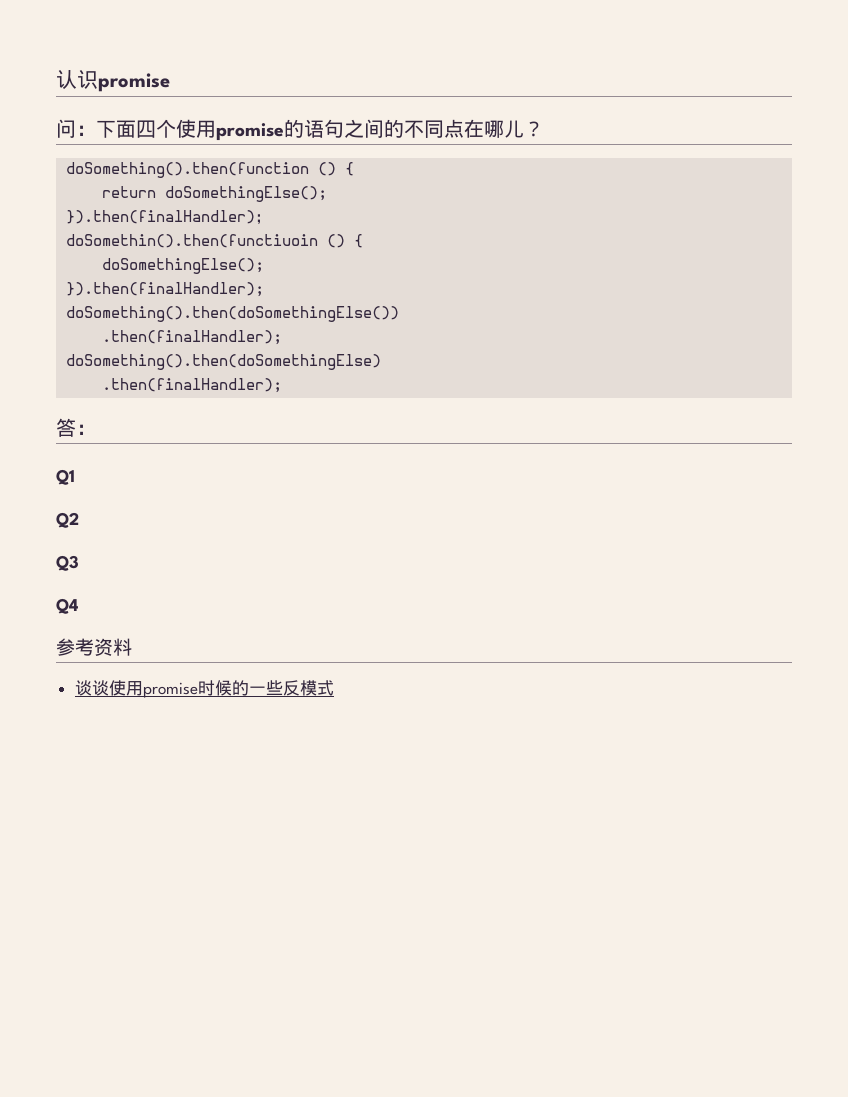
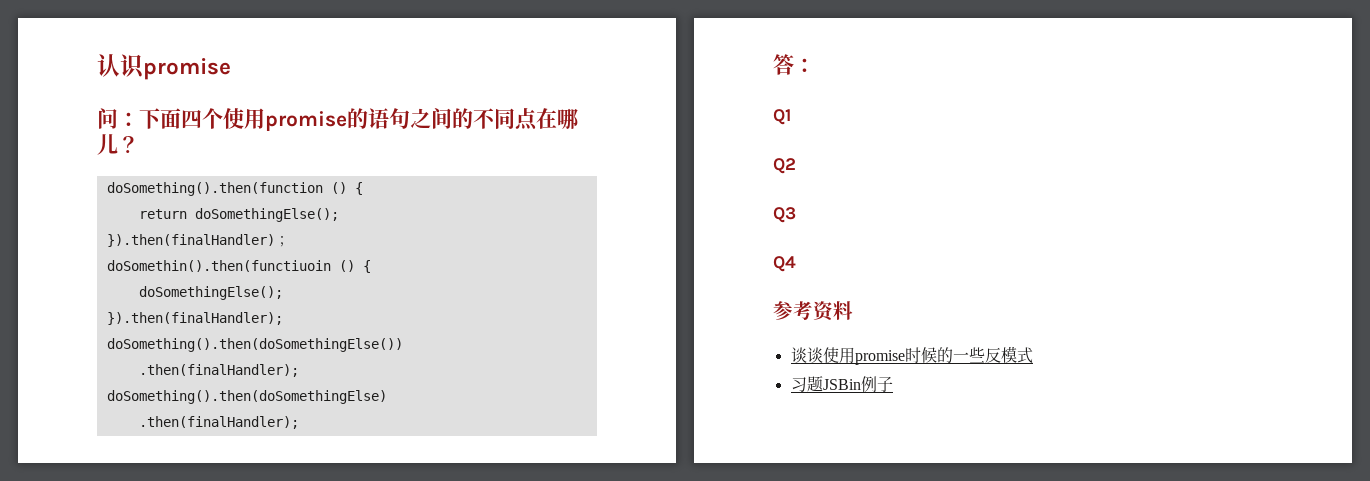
(334, 688) none -> [790,376,893,392] // 习题JSBin例子

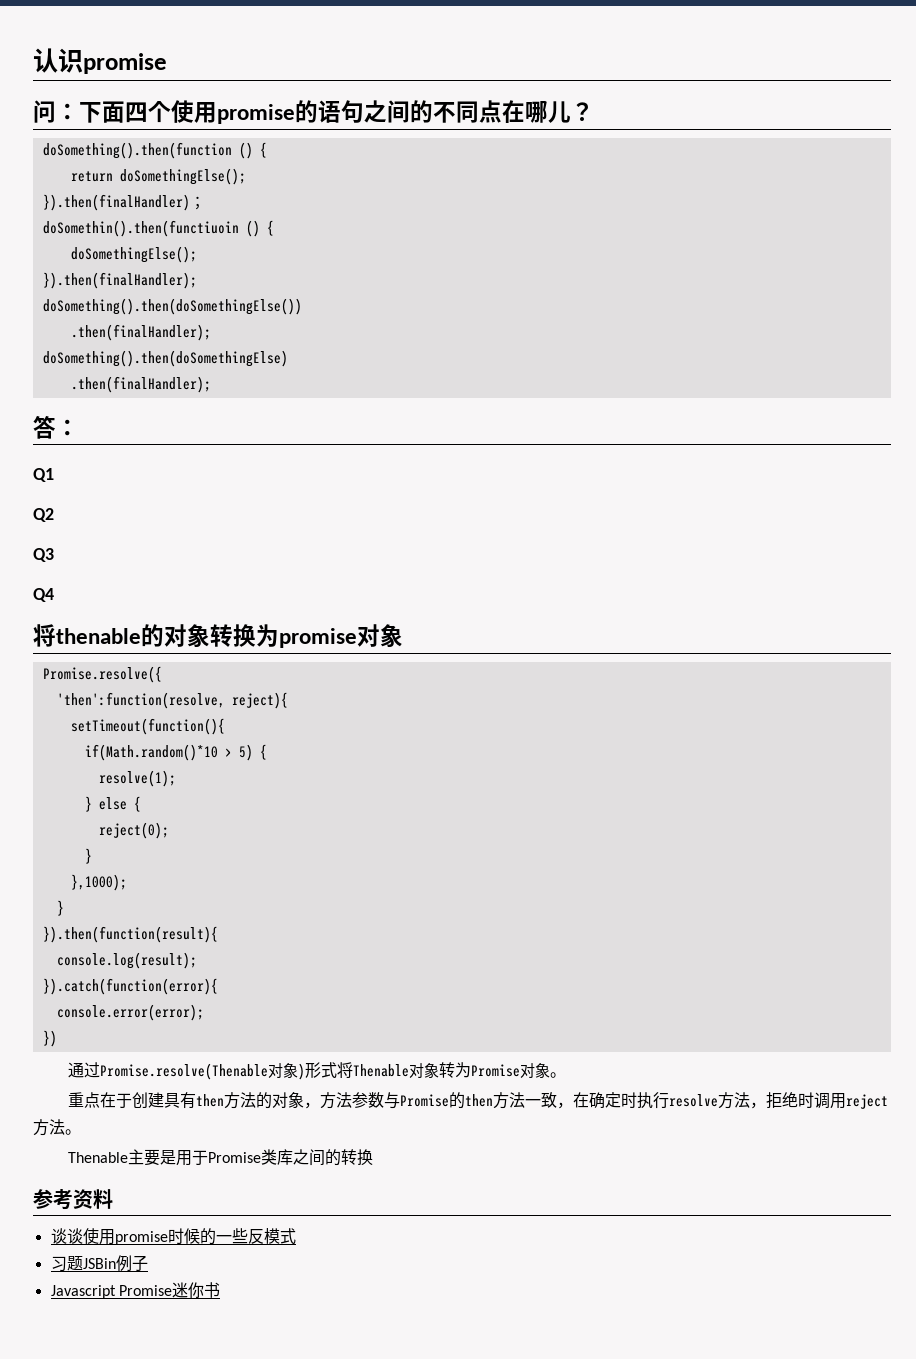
(796, 264) none -> [33,624,403,648] [42,666,162,683] [56,692,288,709] [70,718,225,735] [84,744,267,761] [98,770,176,787] [84,796,141,812] [98,822,169,839] [84,848,92,864] [70,874,127,891] [56,900,64,916] [42,926,218,943] [56,952,197,969] [42,978,218,995] [56,1004,204,1021] [42,1030,57,1047] [67,1062,566,1080] [67,1092,888,1109] [33,1119,81,1136] [67,1149,373,1166] // 将thenable的对象转换为promise对象 // Promise.resolve({ // 'then':function(resolve, reject){ // setTimeout(function(){ // if(Math.random()*10 > 5) { // resolve(1); // } else { // reject(0); // } // },1000); // } // }).then(function(result){ // console.log(result); // }).catch(function(error){ // console.error(error); // }) // 通过Promise.resolve(Thenable对象)形式将Thenable对象转为Promise对象。 // 重点在于创建具有then方法的对象，方法参数与Promise的then方法一致，在确定时执行resolve方法，拒绝时调用reject方法。 // Thenable主要是用于Promise类库之间的转换
(893, 384) none -> [50,1282,220,1299] // Javascript Promise迷你书

